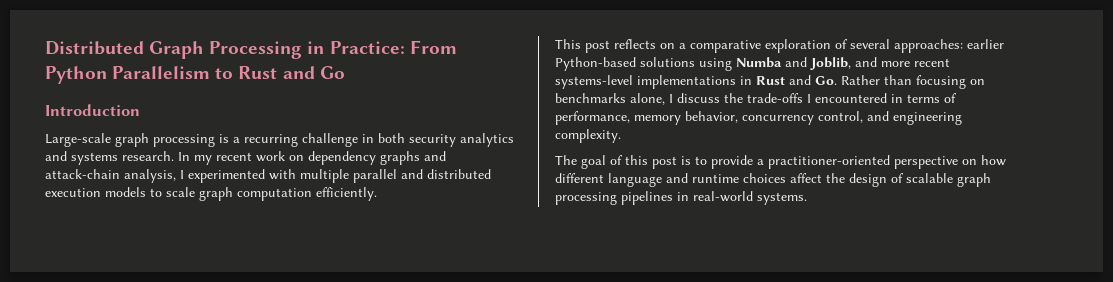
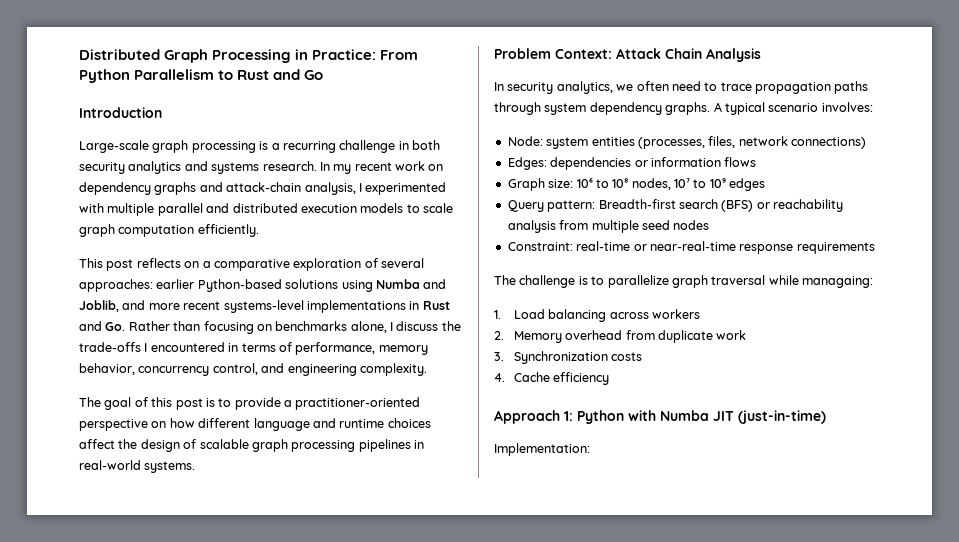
(807, 198) none -> [494,48,761,62] [494,81,869,94] [494,102,873,115] [507,136,866,149] [507,157,757,170] [507,178,766,191] [507,199,843,212] [507,220,710,233] [507,241,875,254] [494,275,873,288] [494,309,700,322] [494,330,747,343] [494,351,643,364] [494,372,610,385] [494,410,826,424] [494,443,590,456] // Problem Context: Attack Chain Analysis // In security analytics, we often need to trace propagation paths through system dependency graphs. A typical scenario involves: // Node: system entities (processes, files, network connections) // Edges: dependencies or information flows // Graph size: 10⁶ to 10⁸ nodes, 10⁷ to 10⁹ edges // Query pattern: Breadth-first search (BFS) or reachability analysis from multiple seed nodes // Constraint: real-time or near-real-time response requirements // The challenge is to parallelize graph traversal while managaing: // 1. Load balancing across workers // 2. Memory overhead from duplicate work // 3. Synchronization costs // 4. Cache efficiency // Approach 1: Python with Numba JIT (just-in-time) // Implementation:

